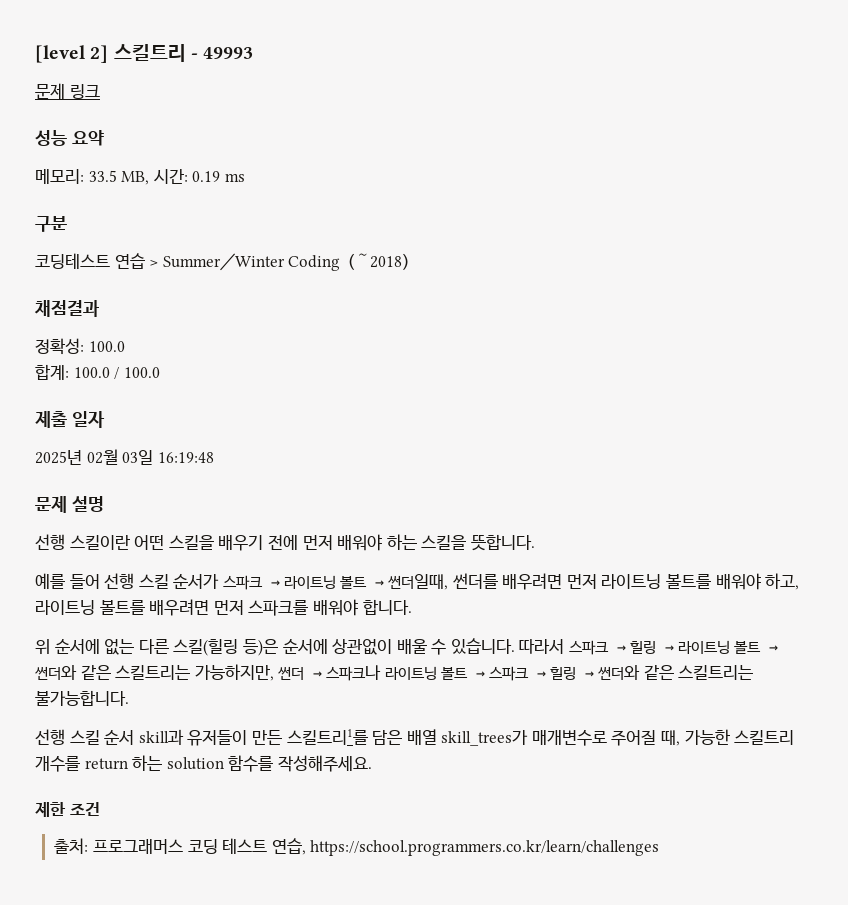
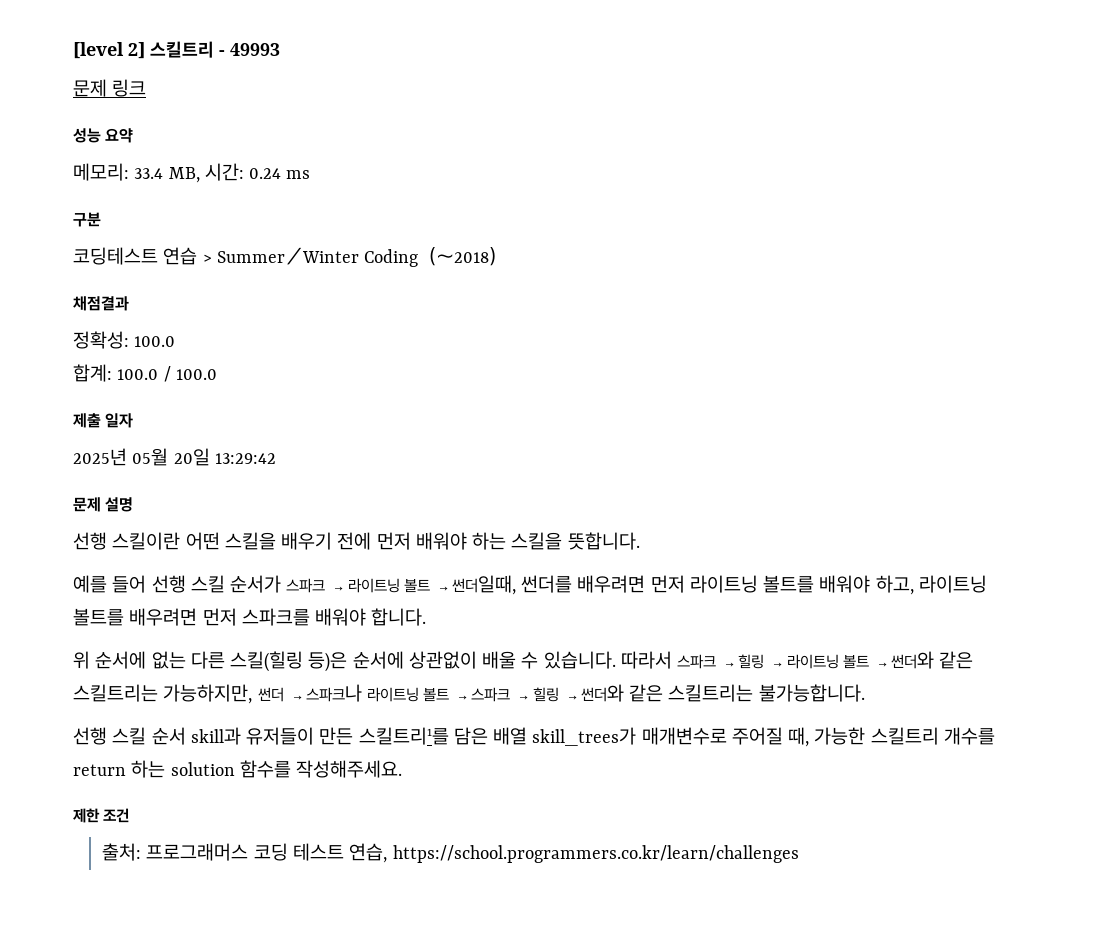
[88,170,117,182] 33.5 -> [134,168,164,179] 33.4
[192,171,221,182] 0.19 -> [249,168,282,179] 0.24
[86,449,214,465] 02월 03일 16:19:48 -> [132,448,276,466] 05월 20일 13:29:42

